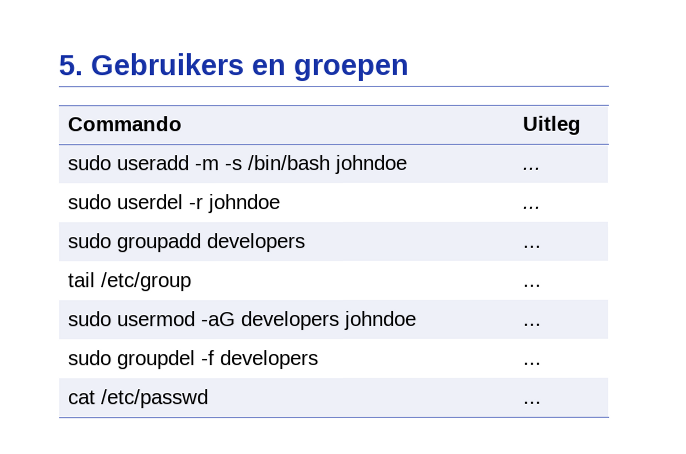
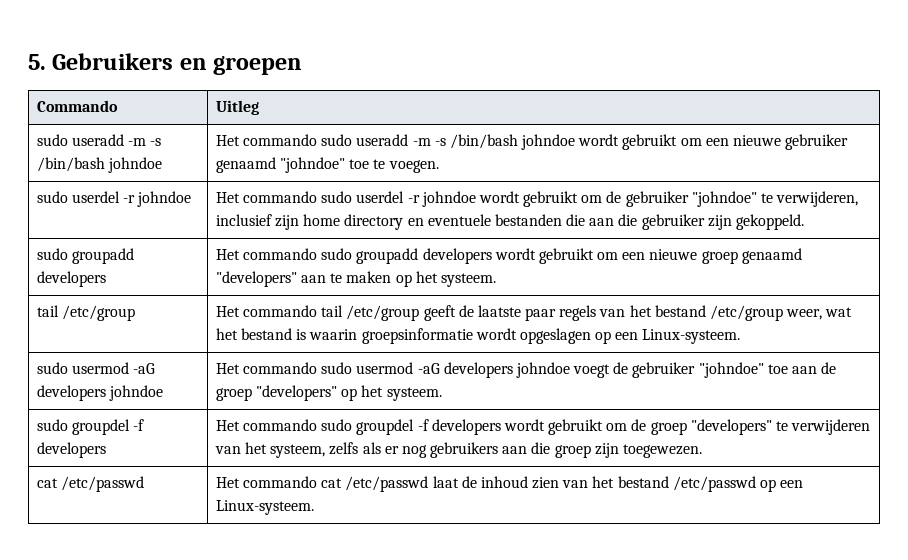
[521,166,541,170] [66,194,280,214] [521,205,541,209] [67,233,306,253] [522,244,542,248] [67,272,192,292] [522,283,542,287] ... // sudo userdel -r johndoe | ... // sudo groupadd developers | ... // tail /etc/group | ... -> [215,134,849,150] [215,157,439,173] [36,191,192,207] [215,191,859,207] [215,214,805,230] [36,248,134,264] [36,271,106,287] [215,248,802,264] [215,271,496,287] [36,305,135,321] [215,305,853,321] [215,328,741,344] Het commando sudo useradd -m -s /bin/bash johndoe wordt gebruikt om een nieuwe gebruiker genaamd "johndoe" toe te voegen. // sudo userdel -r johndoe | Het commando sudo userdel -r johndoe wordt gebruikt om de gebruiker "johndoe" te verwijderen, inclusief zijn home directory en eventuele bestanden die aan die gebruiker zijn gekoppeld. // sudo groupadd developers | Het commando sudo groupadd developers wordt gebruikt om een nieuwe groep genaamd "developers" aan te maken op het systeem. // tail /etc/group | Het commando tail /etc/group geeft de laatste paar regels van het bestand /etc/group weer, wat het bestand is waarin groepsinformatie wordt opgeslagen op een Linux-systeem.
[522,322,542,326] [67,350,319,370] [522,361,542,365] [67,389,209,409] [522,400,542,404] ... // sudo groupdel -f developers | ... // cat /etc/passwd | ... -> [215,362,837,378] [215,385,442,401] [36,419,145,435] [36,442,106,458] [215,419,871,435] [214,442,703,458] [36,476,144,492] [215,476,804,492] [215,500,314,515] Het commando sudo usermod -aG developers johndoe voegt de gebruiker "johndoe" toe aan de groep "developers" op het systeem. // sudo groupdel -f developers | Het commando sudo groupdel -f developers wordt gebruikt om de groep "developers" te verwijderen van het systeem, zelfs als er nog gebruikers aan die groep zijn toegewezen. // cat /etc/passwd | Het commando cat /etc/passwd laat de inhoud zien van het bestand /etc/passwd op een Linux-systeem.

